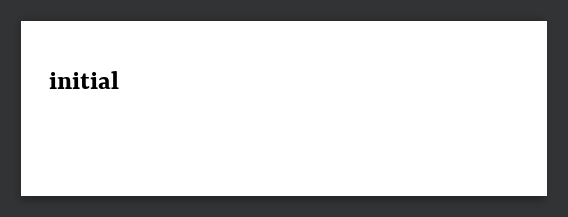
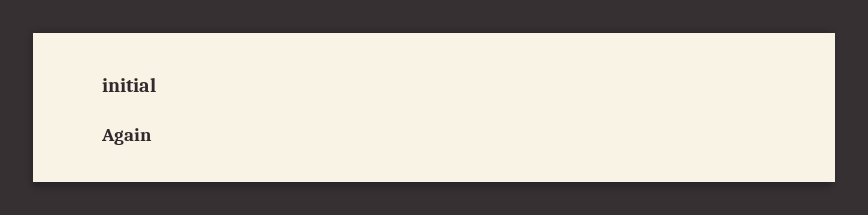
(119, 80) none -> [101,128,152,145] // Again

